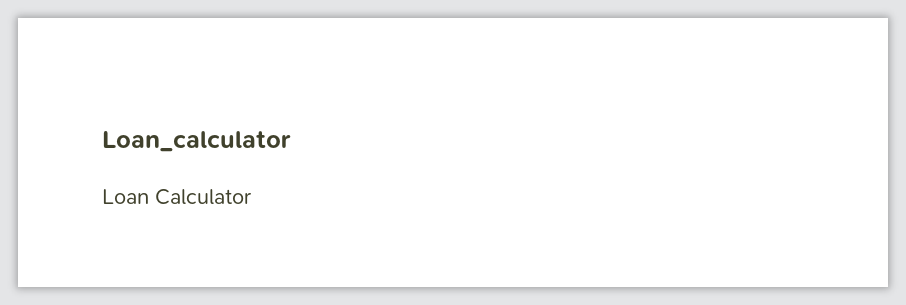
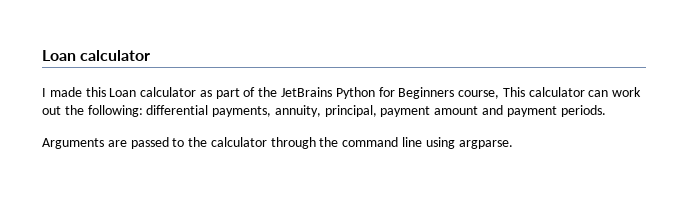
[102,131,291,152] [102,189,252,205] Loan_calculator // Loan Calculator -> [42,50,151,61] [42,87,642,99] [42,105,606,117] [42,137,513,149] Loan calculator // I made this Loan calculator as part of the JetBrains Python for Beginners course, This calculator can work out the following: differential payments, annuity, principal, payment amount and payment periods. // Arguments are passed to the calculator through the command line using argparse.

